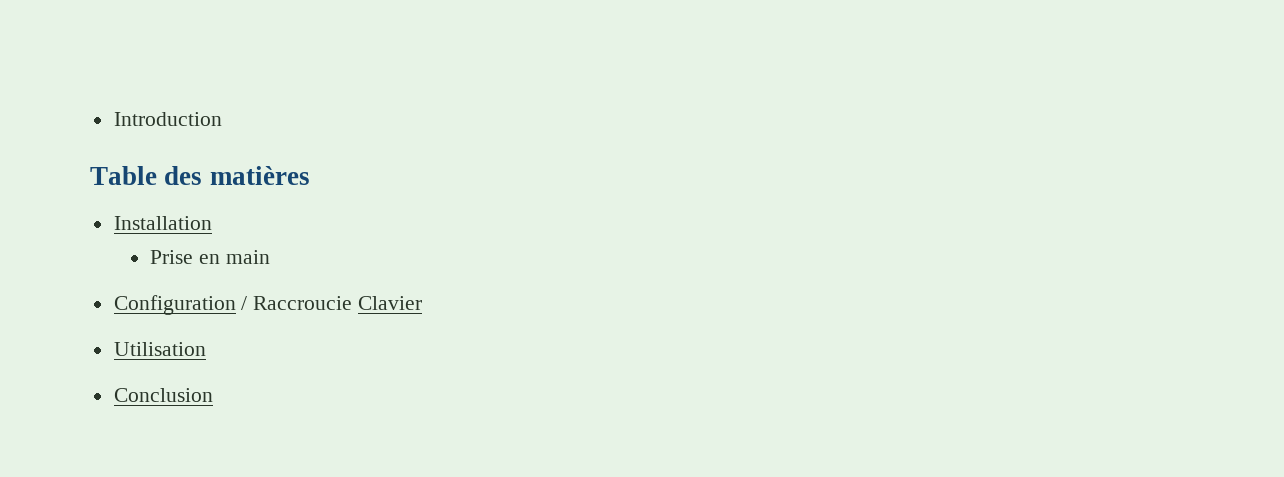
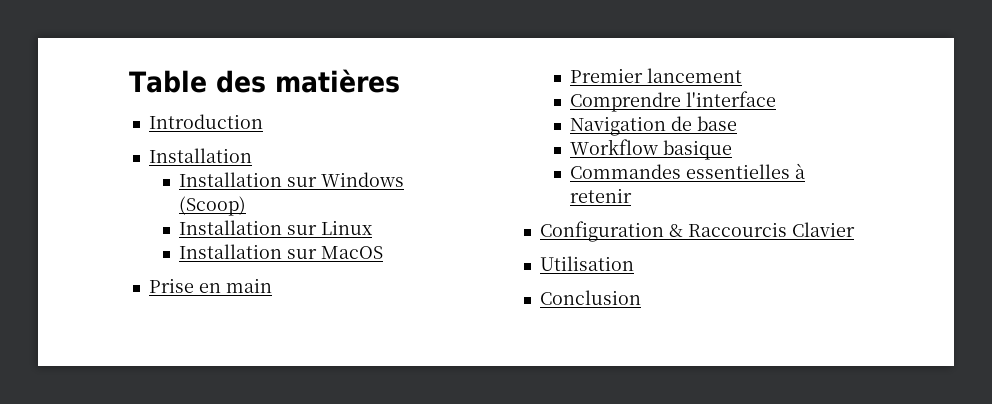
[113,112,222,126] Introduction // -> (129, 81) none
(310, 175) none -> [148,114,263,129] // Introduction
[150,250,270,264] Prise en main -> [179,172,405,187] [179,196,247,216] [179,220,373,235] [179,244,384,259] [148,278,272,293] [570,68,743,83] [570,91,777,112] [570,116,738,136] [570,139,733,160] [570,163,806,179] [570,188,633,203] Installation sur Windows (Scoop) // Installation sur Linux // Installation sur MacOS // Prise en main // Premier lancement // Comprendre l'interface // Navigation de base // Workflow basique // Commandes essentielles à retenir
[241,296,353,310] / Raccroucie -> [668,222,787,237] & Raccourcis

